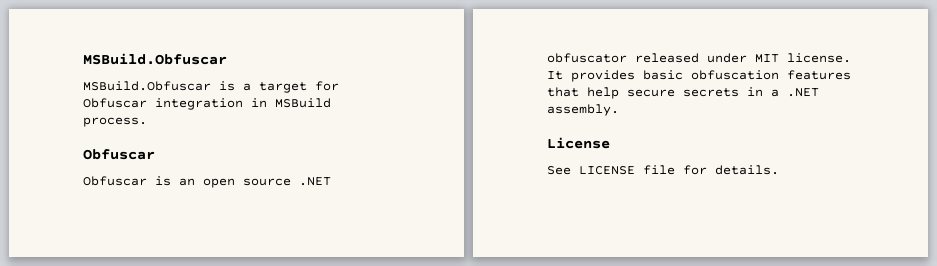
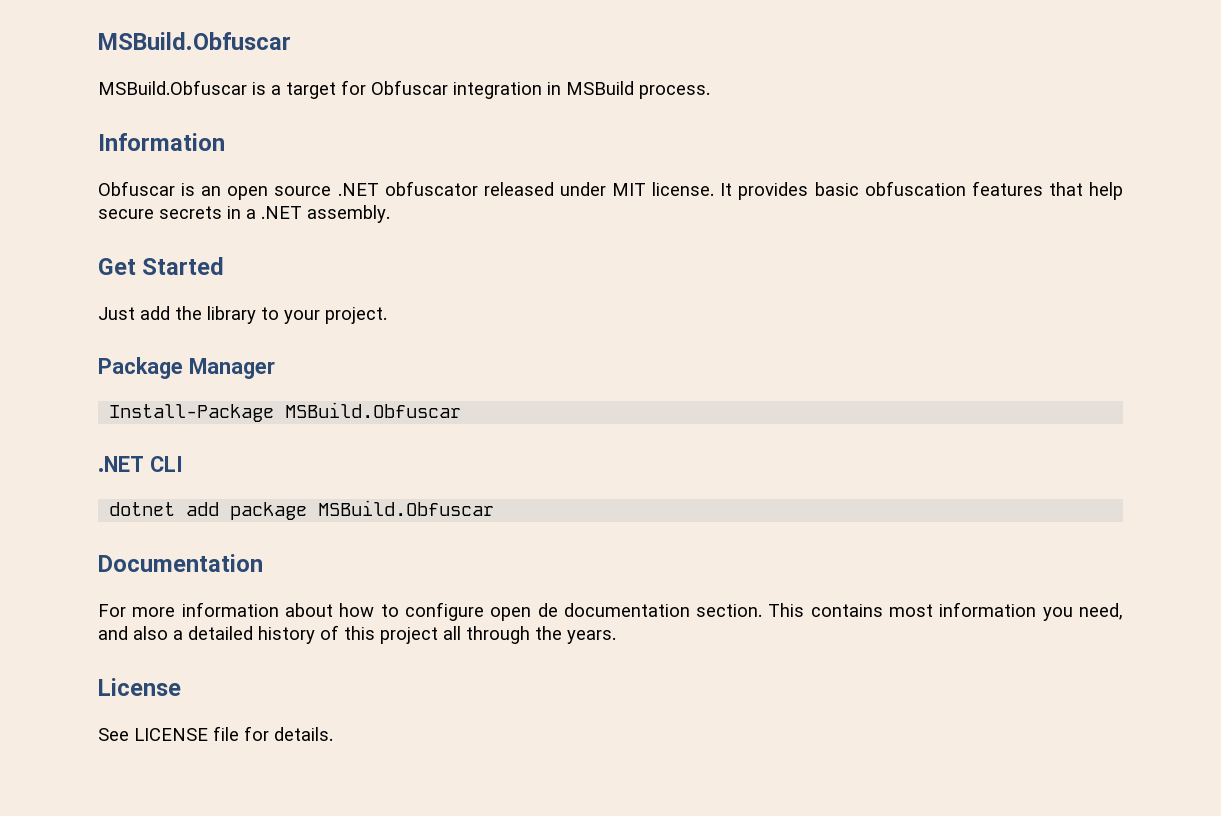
[83,149,155,160] Obfuscar -> [98,133,225,151] Information
(619, 110) none -> [98,257,225,275] [98,306,387,324] [98,357,275,379] [109,402,462,422] [98,456,183,472] [109,500,495,520] [98,554,263,572] [98,602,1123,621] [98,625,616,644] // Get Started // Just add the library to your project. // Package Manager // Install-Package MSBuild.Obfuscar // .NET CLI // dotnet add package MSBuild.Obfuscar // Documentation // For more information about how to configure open de documentation section. This contains most information you need, and also a detailed history of this project all through the years.

